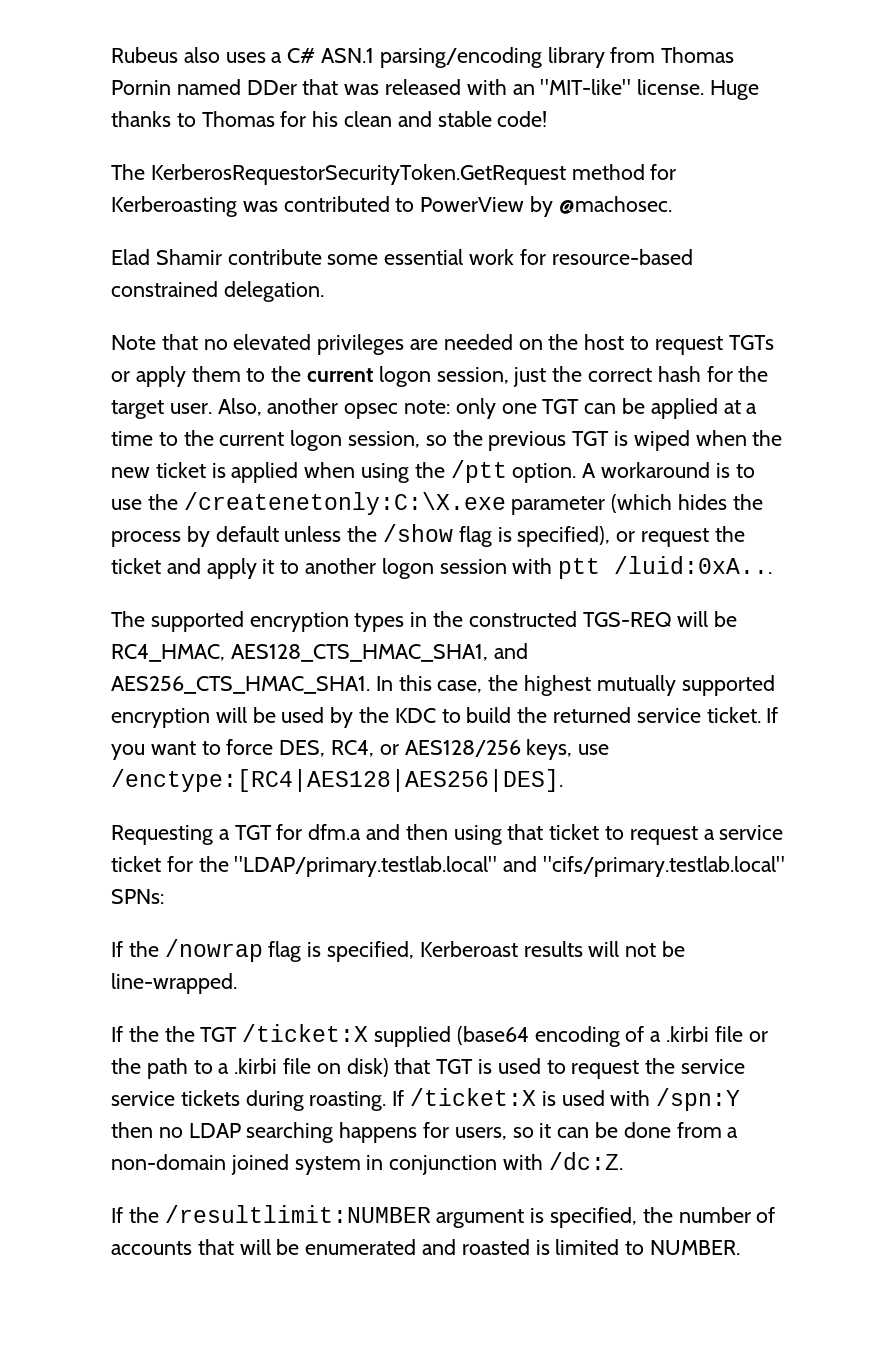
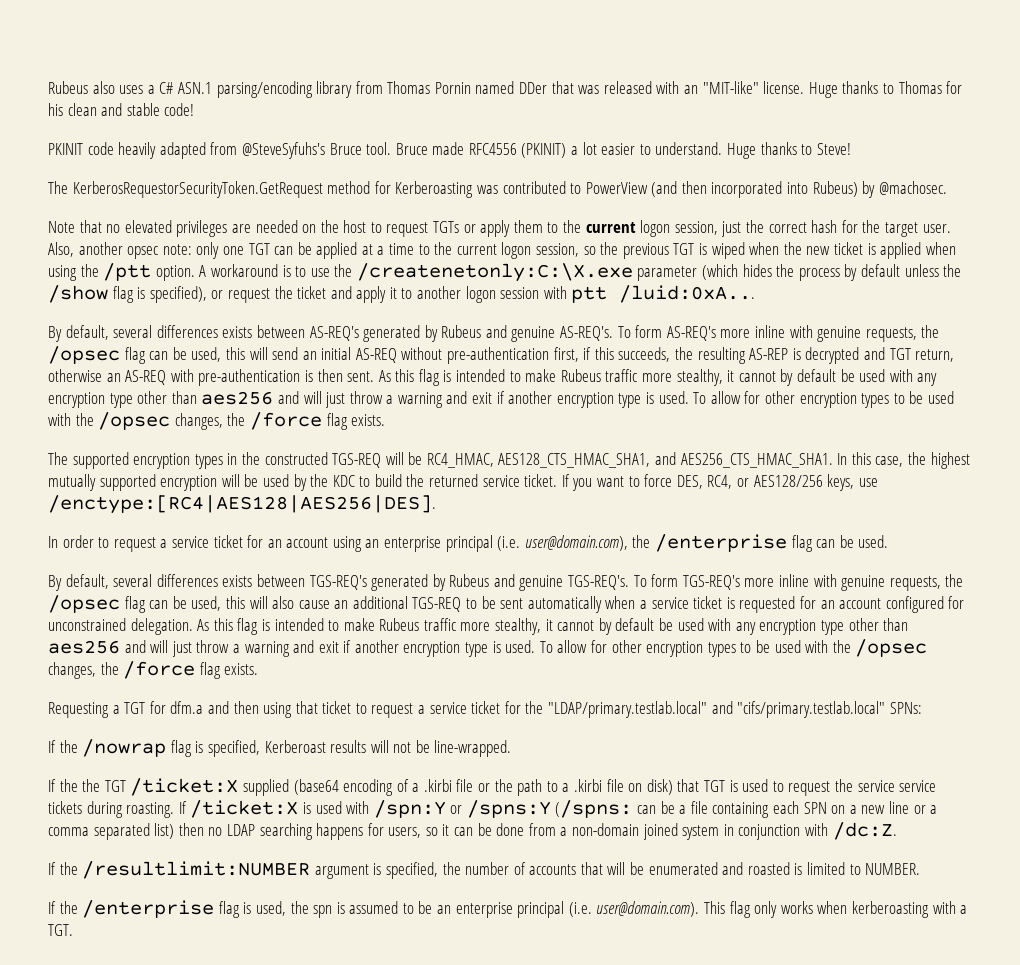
(548, 119) none -> [48,142,851,159] // PKINIT code heavily adapted from @SteveSyfuhs's Bruce tool. Bruce made RFC4556 (PKINIT) a lot easier to understand. Huge thanks to Steve!
[530,196,672,217] [111,249,693,265] [111,281,324,302] by @machosec. // Elad Shamir contribute some essential work for resource-based constrained delegation. -> [651,181,947,198] (and then incorporated into Rubeus) by @machosec.
(773, 565) none -> [48,325,940,342] [48,346,955,364] [48,369,938,386] [48,391,954,408] [48,412,386,430] // By default, several differences exists between AS-REQ's generated by Rubeus and genuine AS-REQ's. To form AS-REQ's more inline with genuine requests, the /opsec flag can be used, this will send an initial AS-REQ without pre-authentication first, if this succeeds, the resulting AS-REP is decrypted and TGT return, otherwise an AS-REQ with pre-authentication is then sent. As this flag is intended to make Rubeus traffic more stealthy, it cannot by default be used with any encryption type other than aes256 and will just throw a warning and exit if another encryption type is used. To allow for other encryption types to be used with the /opsec changes, the /force flag exists.
(563, 780) none -> [48,534,889,552] [48,574,964,591] [48,595,965,613] [48,618,909,635] [48,639,928,657] [48,661,259,679] // In order to request a service ticket for an account using an enterprise principal (i.e. user@domain.com), the /enterprise flag can be used. // By default, several differences exists between TGS-REQ's generated by Rubeus and genuine TGS-REQ's. To form TGS-REQ's more inline with genuine requests, the /opsec flag can be used, this will also cause an additional TGS-REQ to be sent automatically when a service ticket is requested for an account configured for unconstrained delegation. As this flag is intended to make Rubeus traffic more stealthy, it cannot by default be used with any encryption type other than aes256 and will just throw a warning and exit if another encryption type is used. To allow for other encryption types to be used with the /opsec changes, the /force flag exists.
(741, 1099) none -> [450,800,938,818] [48,823,175,840] or /spns:Y (/spns: can be a file containing each SPN on a new line or a comma separated list)
(741, 1247) none -> [48,900,968,918] [48,924,73,936] // If the /enterprise flag is used, the spn is assumed to be an enterprise principal (i.e. user@domain.com). This flag only works when kerberoasting with a TGT.

